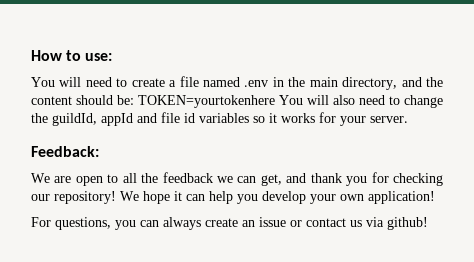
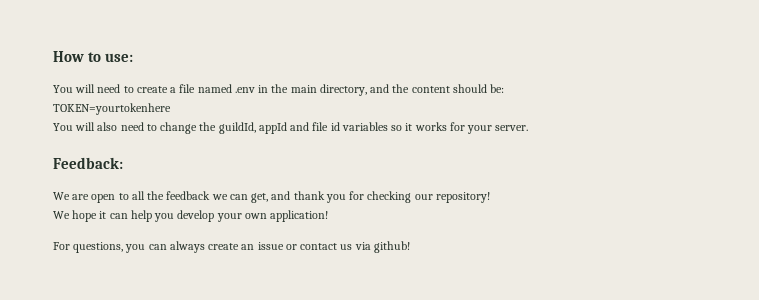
(134, 100) none -> (505, 88) //
(275, 101) none -> (171, 109) //
(116, 197) none -> (490, 197) //

